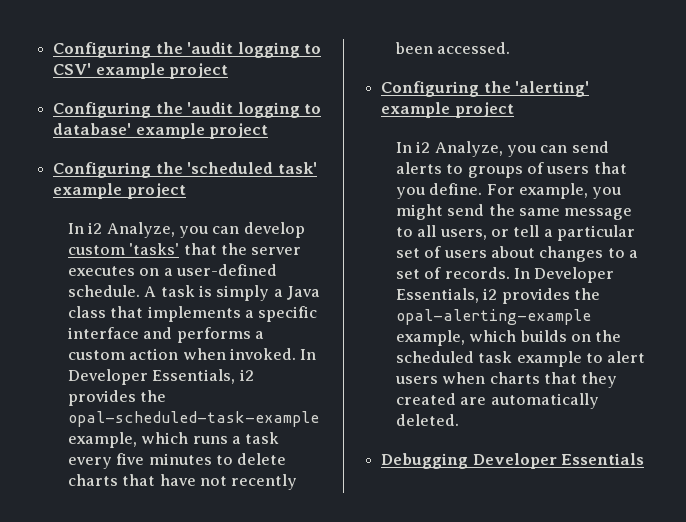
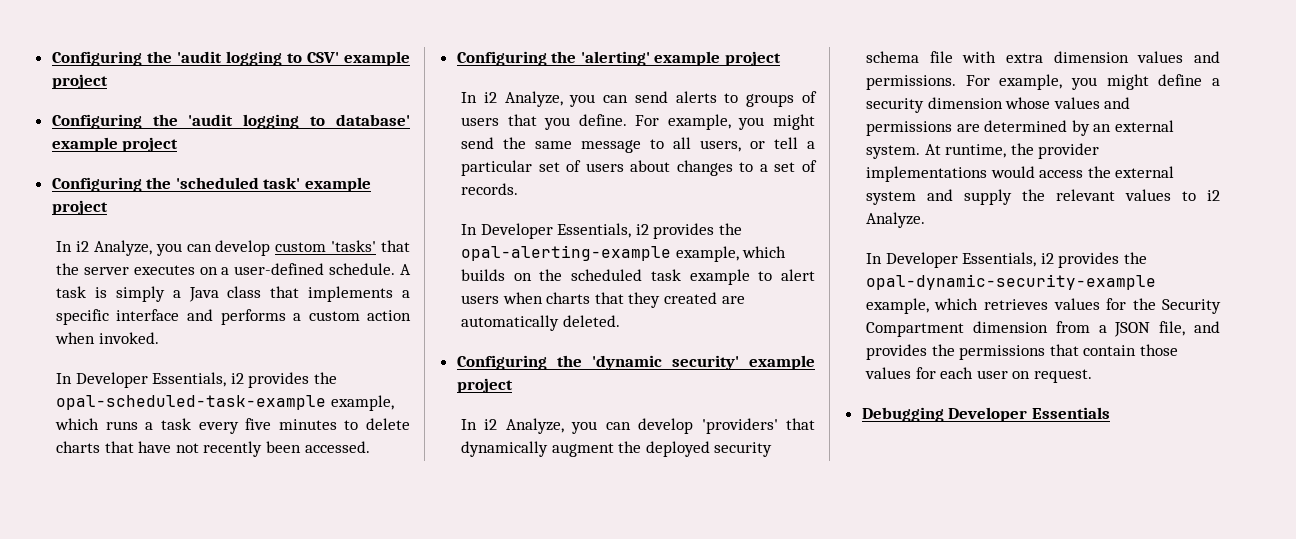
(297, 354) none -> (159, 338) //
(510, 273) none -> (518, 189) //
(459, 420) none -> [456,355,815,370] [456,378,513,393] [460,418,815,434] [460,441,773,457] [865,51,1220,63] [865,74,1220,90] [865,97,1131,113] [865,120,1174,136] [865,143,1100,159] [865,166,1175,182] [865,189,1220,205] [865,212,925,228] [865,252,1147,268] [865,274,1156,290] [865,298,1221,314] [865,321,1220,337] [865,344,1178,360] [864,367,1092,383] // Configuring the 'dynamic security' example project // In i2 Analyze, you can develop 'providers' that dynamically augment the deployed security schema file with extra dimension values and permissions. For example, you might define a security dimension whose values and permissions are determined by an external system. At runtime, the provider implementations would access the external system and supply the relevant values to i2 Analyze. // In Developer Essentials, i2 provides the opal-dynamic-security-example example, which retrieves values for the Security Compartment dimension from a JSON file, and provides the permissions that contain those values for each user on request.

